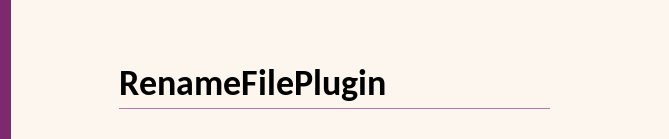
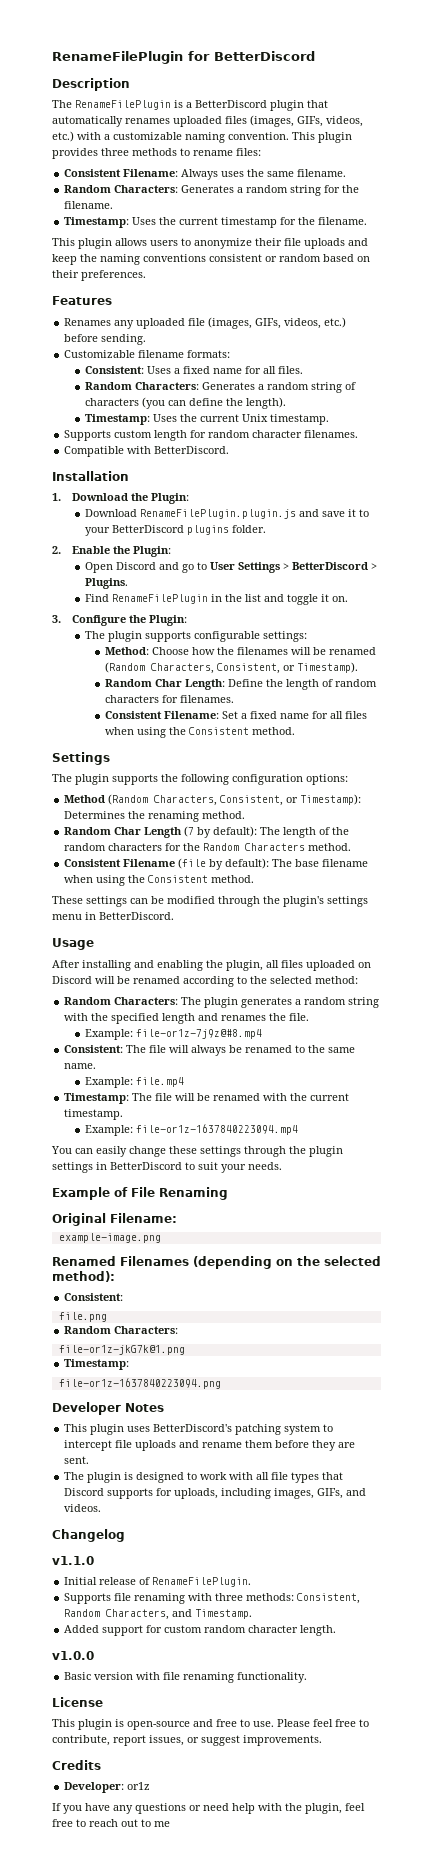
[119,69,386,101] RenameFilePlugin -> [52,51,315,64] [52,78,130,91] [52,100,328,111] [52,115,363,127] [52,131,352,143] [52,148,261,159] [64,169,347,180] [64,185,360,196] [64,201,114,209] [64,217,368,228] [52,238,368,249] [52,254,370,265] [52,270,146,281] [52,296,112,305] [64,317,347,329] [64,334,147,345] [64,350,231,358] [84,366,303,374] [84,382,356,393] [84,397,286,409] [84,414,329,425] [64,430,359,441] [64,446,230,457] [52,471,129,481] [52,493,190,504] [84,509,369,519] [84,525,266,536] [52,546,172,557] [84,562,377,573] [84,578,128,589] [84,594,348,605] [52,615,188,626] [84,631,307,642] [104,647,376,655] [104,662,358,674] [104,679,377,690] [104,695,234,703] [104,711,367,719] [104,727,295,738] [52,752,110,765] [52,774,348,785] [64,794,362,806] [64,811,246,822] [64,826,350,838] [64,843,352,851] [64,858,369,870] [64,875,255,886] [52,896,368,907] [52,912,174,920] [52,938,94,950] [52,960,371,971] [52,976,358,987] [64,997,380,1008] [64,1013,310,1024] [84,1029,262,1040] [64,1045,356,1056] [64,1063,97,1069] [84,1077,184,1088] [64,1093,350,1104] [64,1109,124,1120] [84,1124,298,1136] [51,1146,343,1157] [52,1162,282,1173] [52,1187,228,1200] [52,1213,177,1226] [58,1233,161,1243] [52,1256,381,1269] [52,1271,115,1282] [64,1293,124,1301] [58,1312,107,1322] [64,1326,179,1334] [58,1345,185,1355] [64,1359,130,1370] [58,1378,221,1389] [52,1402,164,1415] [64,1424,334,1435] [64,1440,356,1451] [64,1456,90,1464] [64,1472,344,1483] [64,1488,367,1499] [64,1504,102,1512] [52,1529,125,1542] [52,1556,94,1565] [64,1577,252,1587] [64,1593,361,1604] [64,1609,253,1620] [64,1625,337,1636] [52,1651,94,1660] [64,1672,308,1683] [52,1697,103,1707] [52,1719,369,1730] [52,1735,322,1746] [52,1760,101,1770] [64,1782,151,1793] [52,1803,365,1814] [52,1819,170,1827] RenameFilePlugin for BetterDiscord // Description // The RenameFilePlugin is a BetterDiscord plugin that automatically renames uploaded files (images, GIFs, videos, etc.) with a customizable naming convention. This plugin provides three methods to rename files: // Consistent Filename: Always uses the same filename. // Random Characters: Generates a random string for the filename. // Timestamp: Uses the current timestamp for the filename. // This plugin allows users to anonymize their file uploads and keep the naming conventions consistent or random based on their preferences. // Features // Renames any uploaded file (images, GIFs, videos, etc.) before sending. // Customizable filename formats: // Consistent: Uses a fixed name for all files. // Random Characters: Generates a random string of characters (you can define the length). // Timestamp: Uses the current Unix timestamp. // Supports custom length for random character filenames. // Compatible with BetterDiscord. // Installation // 1. Download the Plugin: // Download RenameFilePlugin.plugin.js and save it to your BetterDiscord plugins folder. // 2. Enable the Plugin: // Open Discord and go to User Settings > BetterDiscord > Plugins. // Find RenameFilePlugin in the list and toggle it on. // 3. Configure the Plugin: // The plugin supports configurable settings: // Method: Choose how the filenames will be renamed (Random Characters, Consistent, or Timestamp). // Random Char Length: Define the length of random characters for filenames. // Consistent Filename: Set a fixed name for all files when using the Consistent method. // Settings // The plugin supports the following configuration options: // Method (Random Characters, Consistent, or Timestamp): Determines the renaming method. // Random Char Length (7 by default): The length of the random characters for the Random Characters method. // Consistent Filename (file by default): The base filename when using the Consistent method. // These settings can be modified through the plugin's settings menu in BetterDiscord. // Usage // After installing and enabling the plugin, all files uploaded on Discord will be renamed according to the selected method: // Random Characters: The plugin generates a random string with the specified length and renames the file. // Example: file-or1z-7j9z@#8.mp4 // Consistent: The file will always be renamed to the same name. // Example: file.mp4 // Timestamp: The file will be renamed with the current timestamp. // Example: file-or1z-1637840223094.mp4 // You can easily change these settings through the plugin settings in BetterDiscord to suit your needs. // Example of File Renaming // Original Filename: // example-image.png // Renamed Filenames (depending on the selected method): // Consistent: // file.png // Random Characters: // file-or1z-jkG7k@1.png // Timestamp: // file-or1z-1637840223094.png // Developer Notes // This plugin uses BetterDiscord's patching system to intercept file uploads and rename them before they are sent. // The plugin is designed to work with all file types that Discord supports for uploads, including images, GIFs, and videos. // Changelog // v1.1.0 // Initial release of RenameFilePlugin. // Supports file renaming with three methods: Consistent, Random Characters, and Timestamp. // Added support for custom random character length. // v1.0.0 // Basic version with file renaming functionality. // License // This plugin is open-source and free to use. Please feel free to contribute, report issues, or suggest improvements. // Credits // Developer: or1z // If you have any questions or need help with the plugin, feel free to reach out to me

